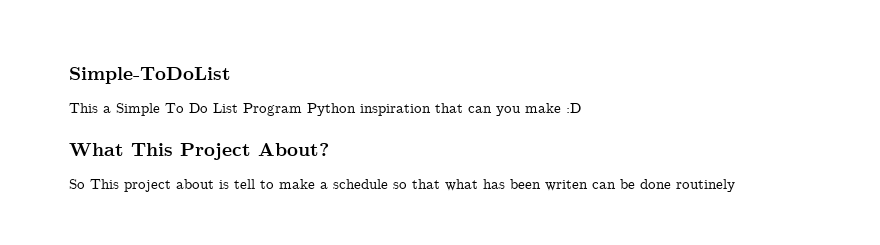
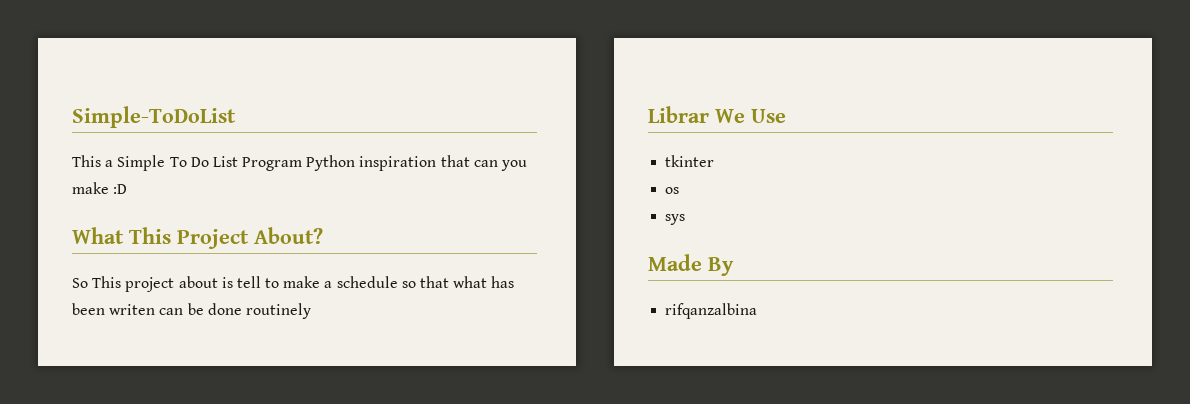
(735, 185) none -> [648,106,786,123] [665,155,715,167] [665,187,680,194] [665,214,686,225] [648,254,734,276] [665,303,758,319] // Librar We Use // tkinter // os // sys // Made By // rifqanzalbina

